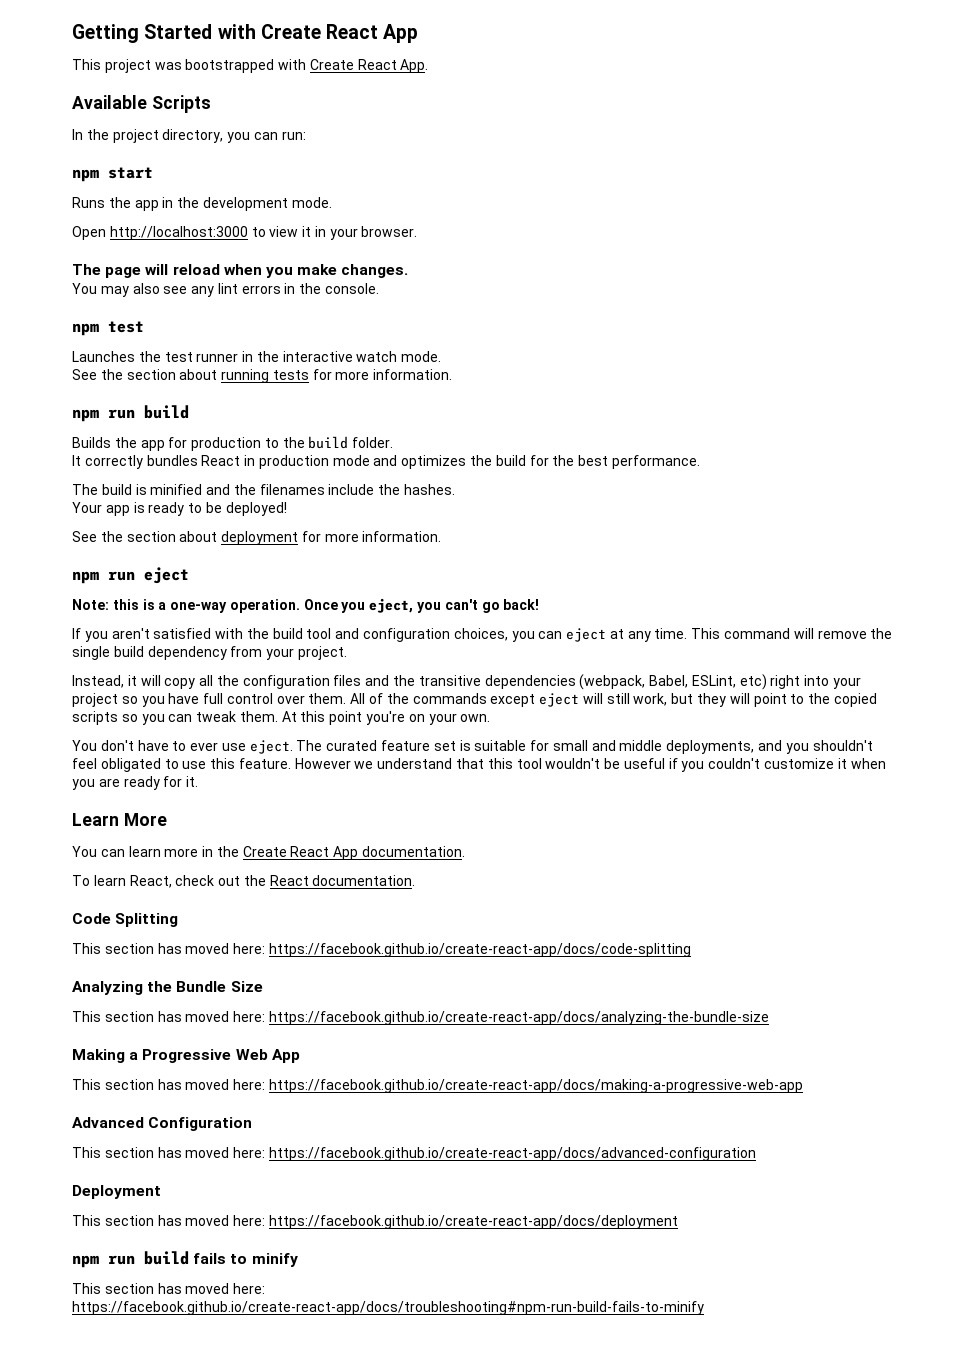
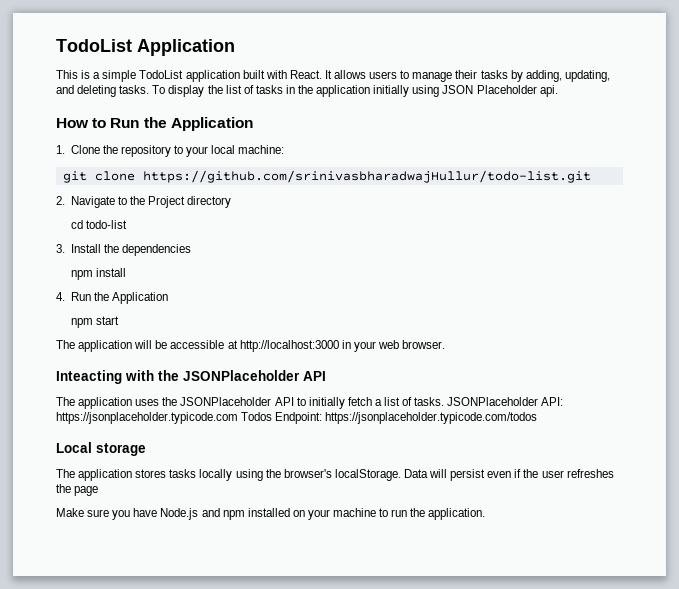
[72,24,419,43] [72,59,429,73] [72,95,211,113] [72,129,306,143] [72,167,153,182] [72,197,332,211] [72,226,312,240] Getting Started with Create React App // This project was bootstrapped with Create React App. // Available Scripts // In the project directory, you can run: // npm start // Runs the app in the development mode. // Open http://localhost:3000 to view it -> [56,39,235,56] [56,70,610,82] [56,85,558,97] [56,117,253,131] [56,145,285,157] [62,170,591,183] [56,196,232,208] [70,220,127,229] [56,244,192,256] [70,268,126,280] [56,292,169,304] [70,316,119,328] [56,340,339,352] TodoList Application // This is a simple TodoList application built with React. It allows users to manage their tasks by adding, updating, and deleting tasks. To display the list of tasks in the application initially using JSON Placeholder api. // How to Run the Application // 1. Clone the repository to your local machine: // git clone https://github.com/srinivasbharadwajHullur/todo-list.git // 2. Navigate to the Project directory // cd todo-list // 3. Install the dependencies // npm install // 4. Run the Application // npm start // The application will be accessible at http://localhost:3000
(358, 234) none -> [377,340,399,349] web
[72,264,409,278] [72,283,380,297] [72,321,144,336] [72,351,442,362] [72,369,453,383] [72,405,189,422] [72,436,394,451] [72,455,700,469] [72,484,456,495] [72,502,287,516] [72,531,442,545] [72,567,189,584] [72,598,540,613] [72,628,893,642] [72,646,347,660] [72,674,862,690] [72,693,877,707] [72,711,491,725] [72,740,873,754] [72,758,886,772] [72,776,199,790] [72,813,167,826] [72,846,466,860] [72,875,416,888] [72,913,179,927] [72,943,691,957] [72,981,263,995] [72,1011,769,1025] [72,1049,300,1063] [72,1079,803,1093] [72,1117,253,1131] [72,1147,756,1161] [72,1185,161,1199] [72,1215,678,1229] [72,1251,298,1268] [72,1283,266,1294] [72,1301,704,1315] The page will reload when you make changes. // You may also see any lint errors in the console. // npm test // Launches the test runner in the interactive watch mode. // See the section about running tests for more information. // npm run build // Builds the app for production to the build folder. // It correctly bundles React in production mode and optimizes the build for the best performance. // The build is minified and the filenames include the hashes. // Your app is ready to be deployed! // See the section about deployment for more information. // npm run eject // Note: this is a one-way operation. Once you eject, you can't go back! // If you aren't satisfied with the build tool and configuration choices, you can eject at any time. This command will remove the single build dependency from your project. // Instead, it will copy all the configuration files and the transitive dependencies (webpack, Babel, ESLint, etc) right into your project so you have full control over them. All of the commands except eject will still work, but they will point to the copied scripts so you can tweak them. At this point you're on your own. // You don't have to ever use eject. The curated feature set is suitable for small and middle deployments, and you shouldn't feel obligated to use this feature. However we understand that this tool wouldn't be useful if you couldn't customize it when you are ready for it. // Learn More // You can learn more in the Create React App documentation. // To learn React, check out the React documentation. // Code Splitting // This section has moved here: https://facebook.github.io/create-react-app/docs/code-splitting // Analyzing the Bundle Size // This section has moved here: https://facebook.github.io/create-react-app/docs/analyzing-the-bundle-size // Making a Progressive Web App // This section has moved here: https://facebook.github.io/create-react-app/docs/making-a-progressive-web-app // Advanced Configuration // This section has moved here: https://facebook.github.io/create-react-app/docs/advanced-configuration // Deployment // This section has moved here: https://facebook.github.io/create-react-app/docs/deployment // npm run build fails to minify // This section has moved here: https://facebook.github.io/create-react-app/docs/troubleshooting#npm-run-build-fails-to-minify -> [56,370,326,384] [56,397,564,409] [56,412,538,424] [56,442,146,456] [56,469,614,481] [56,484,99,496] [56,508,486,520] Inteacting with the JSONPlaceholder API // The application uses the JSONPlaceholder API to initially fetch a list of tasks. JSONPlaceholder API: https://jsonplaceholder.typicode.com Todos Endpoint: https://jsonplaceholder.typicode.com/todos // Local storage // The application stores tasks locally using the browser's localStorage. Data will persist even if the user refreshes the page // Make sure you have Node.js and npm installed on your machine to run the application.

